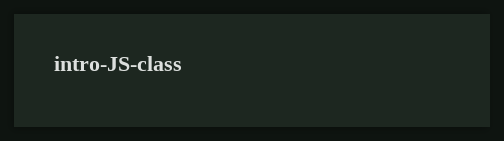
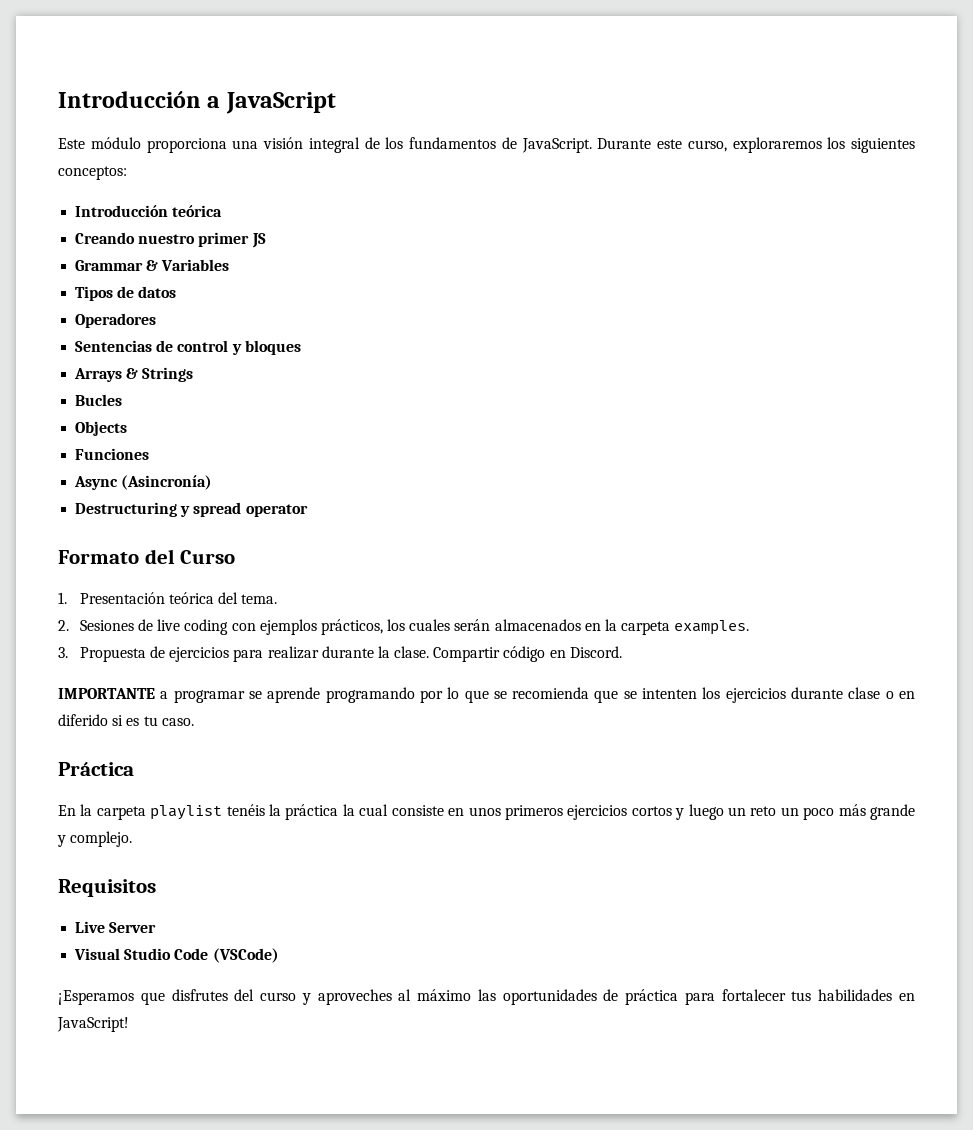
[54,56,182,71] intro-JS-class -> [58,91,336,114] [58,137,915,153] [58,166,127,180] [75,205,223,217] [75,232,266,248] [75,259,230,271] [75,286,177,301] [75,313,157,328] [75,340,301,355] [74,367,194,382] [75,394,123,406] [75,421,128,436] [75,448,150,460] [74,475,213,490] [75,502,308,517] [58,549,236,564] [58,592,278,604] [58,619,750,635] [58,646,622,662] [58,687,915,703] [58,714,194,726] [58,762,134,776] [58,804,915,820] [57,831,133,847] [58,879,156,897] [75,921,157,933] [74,948,279,963] [58,989,915,1005] [57,1017,129,1032] Introducción a JavaScript // Este módulo proporciona una visión integral de los fundamentos de JavaScript. Durante este curso, exploraremos los siguientes conceptos: // Introducción teórica // Creando nuestro primer JS // Grammar & Variables // Tipos de datos // Operadores // Sentencias de control y bloques // Arrays & Strings // Bucles // Objects // Funciones // Async (Asincronía) // Destructuring y spread operator // Formato del Curso // 1. Presentación teórica del tema. // 2. Sesiones de live coding con ejemplos prácticos, los cuales serán almacenados en la carpeta examples. // 3. Propuesta de ejercicios para realizar durante la clase. Compartir código en Discord. // IMPORTANTE a programar se aprende programando por lo que se recomienda que se intenten los ejercicios durante clase o en diferido si es tu caso. // Práctica // En la carpeta playlist tenéis la práctica la cual consiste en unos primeros ejercicios cortos y luego un reto un poco más grande y complejo. // Requisitos // Live Server // Visual Studio Code (VSCode) // ¡Esperamos que disfrutes del curso y aproveches al máximo las oportunidades de práctica para fortalecer tus habilidades en JavaScript!

